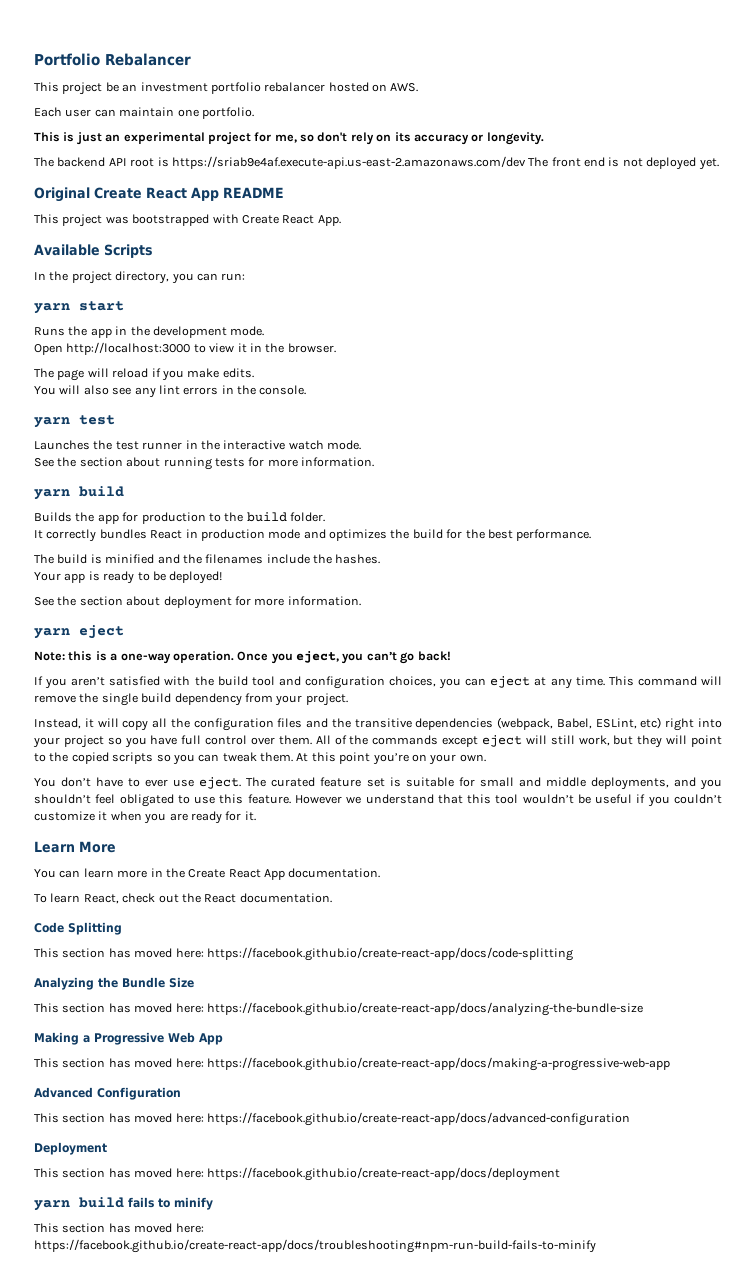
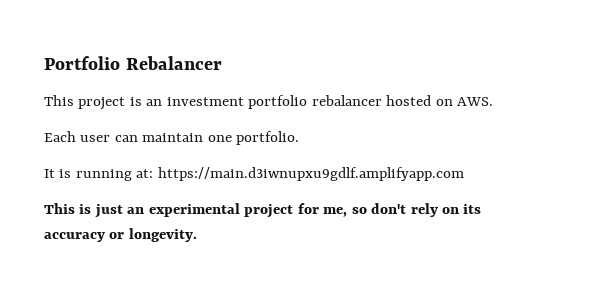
[105,82,119,92] be -> [129,97,142,106] is
(254, 113) none -> [44,167,464,181] // It is running at: https://main.d3iwnupxu9gdlf.amplifyapp.com
[34,156,719,170] [34,187,284,202] [34,214,341,227] [34,244,153,258] [34,271,246,284] [34,301,124,314] [34,326,265,338] [34,342,336,355] [34,368,254,381] [34,385,307,398] [34,415,115,428] [34,440,361,450] [34,457,374,470] [34,486,124,500] [34,512,325,524] [34,529,592,542] [34,554,381,564] [34,571,223,584] [34,596,361,609] [34,625,124,639] [34,651,451,664] [34,676,722,689] [34,693,348,706] [34,717,722,731] [33,735,722,748] [34,752,486,765] [34,777,722,790] [34,794,723,807] [34,811,256,824] [34,841,116,853] [34,868,381,880] [34,893,332,904] [34,922,122,935] [34,947,573,961] [34,977,194,990] [34,1002,643,1016] [34,1032,223,1045] [34,1057,670,1071] [34,1087,181,1100] [34,1112,630,1126] [34,1142,107,1155] [34,1167,560,1181] [34,1197,213,1211] [34,1223,204,1233] [34,1239,596,1253] // The backend API root is https://sriab9e4af.execute-api.us-east-2.amazonaws.com/dev The front end is not deployed yet. // Original Create React App README // This project was bootstrapped with Create React App. // Available Scripts // In the project directory, you can run: // yarn start // Runs the app in the development mode. // Open http://localhost:3000 to view it in the browser. // The page will reload if you make edits. // You will also see any lint errors in the console. // yarn test // Launches the test runner in the interactive watch mode. // See the section about running tests for more information. // yarn build // Builds the app for production to the build folder. // It correctly bundles React in production mode and optimizes the build for the best performance. // The build is minified and the filenames include the hashes. // Your app is ready to be deployed! // See the section about deployment for more information. // yarn eject // Note: this is a one-way operation. Once you eject, you can’t go back! // If you aren’t satisfied with the build tool and configuration choices, you can eject at any time. This command will remove the single build dependency from your project. // Instead, it will copy all the configuration files and the transitive dependencies (webpack, Babel, ESLint, etc) right into your project so you have full control over them. All of the commands except eject will still work, but they will point to the copied scripts so you can tweak them. At this point you’re on your own. // You don’t have to ever use eject. The curated feature set is suitable for small and middle deployments, and you shouldn’t feel obligated to use this feature. However we understand that this tool wouldn’t be useful if you couldn’t customize it when you are ready for it. // Learn More // You can learn more in the Create React App documentation. // To learn React, check out the React documentation. // Code Splitting // This section has moved here: https://facebook.github.io/create-react-app/docs/code-splitting // Analyzing the Bundle Size // This section has moved here: https://facebook.github.io/create-react-app/docs/analyzing-the-bundle-size // Making a Progressive Web App // This section has moved here: https://facebook.github.io/create-react-app/docs/making-a-progressive-web-app // Advanced Configuration // This section has moved here: https://facebook.github.io/create-react-app/docs/advanced-configuration // Deployment // This section has moved here: https://facebook.github.io/create-react-app/docs/deployment // yarn build fails to minify // This section has moved here: https://facebook.github.io/create-react-app/docs/troubleshooting#npm-run-build-fails-to-minify -> (197, 235) none

